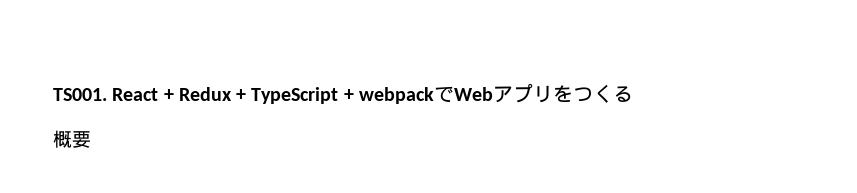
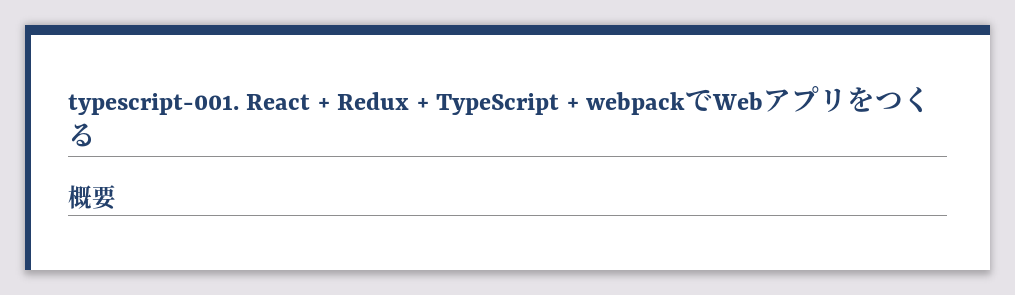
[53,88,107,101] TS001. -> [68,93,239,115] typescript-001.

